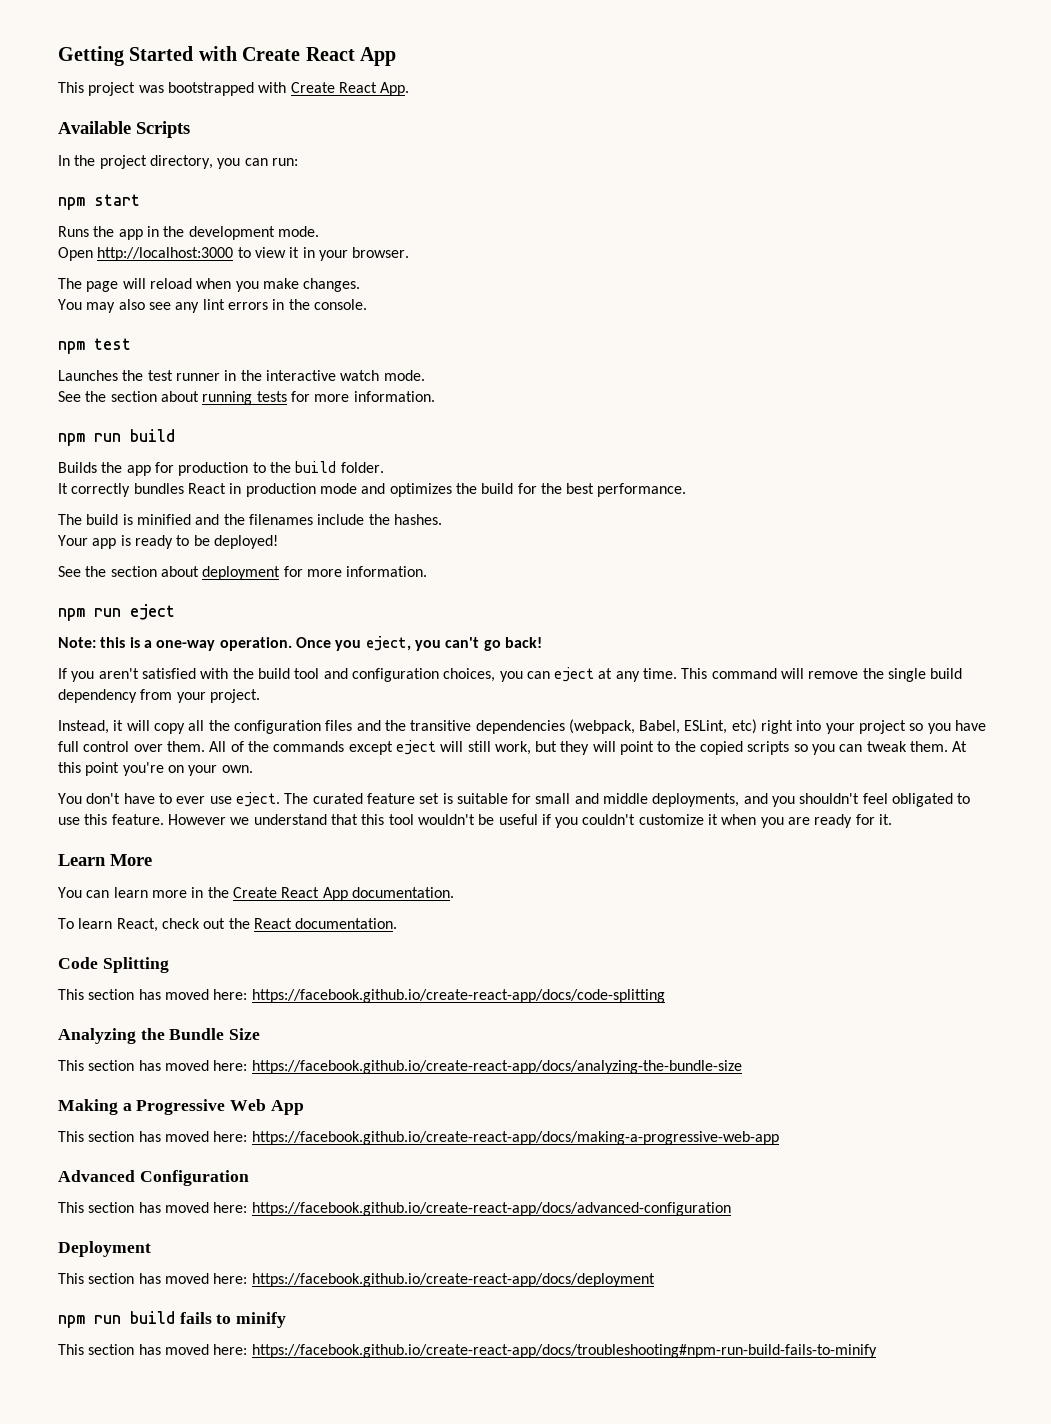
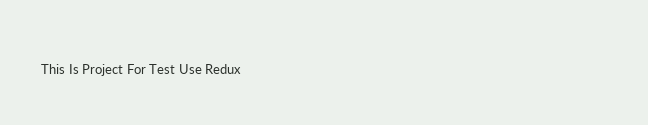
[58,46,396,66] [58,82,410,96] [58,121,190,138] [58,155,298,169] [58,194,140,210] [58,226,319,240] [58,247,410,261] [58,278,361,292] [58,299,367,313] [58,338,131,354] [58,370,425,381] [58,391,435,405] [58,429,175,446] [58,461,384,476] [58,483,687,497] [58,514,442,525] [58,535,278,549] [58,566,428,580] [58,604,175,621] [58,636,542,651] [58,667,963,682] [58,689,260,703] [58,719,987,734] [58,740,968,755] [58,762,253,776] [58,792,971,807] [58,814,893,828] [58,854,152,866] [58,887,454,901] [58,918,398,932] [58,957,169,973] [58,989,665,1003] [58,1028,261,1044] [58,1060,742,1074] [58,1099,304,1115] [58,1131,779,1145] [58,1170,249,1186] [58,1202,731,1216] [58,1241,151,1257] [58,1273,655,1287] [58,1311,287,1328] [58,1344,877,1358] Getting Started with Create React App // This project was bootstrapped with Create React App. // Available Scripts // In the project directory, you can run: // npm start // Runs the app in the development mode. // Open http://localhost:3000 to view it in your browser. // The page will reload when you make changes. // You may also see any lint errors in the console. // npm test // Launches the test runner in the interactive watch mode. // See the section about running tests for more information. // npm run build // Builds the app for production to the build folder. // It correctly bundles React in production mode and optimizes the build for the best performance. // The build is minified and the filenames include the hashes. // Your app is ready to be deployed! // See the section about deployment for more information. // npm run eject // Note: this is a one-way operation. Once you eject, you can't go back! // If you aren't satisfied with the build tool and configuration choices, you can eject at any time. This command will remove the single build dependency from your project. // Instead, it will copy all the configuration files and the transitive dependencies (webpack, Babel, ESLint, etc) right into your project so you have full control over them. All of the commands except eject will still work, but they will point to the copied scripts so you can tweak them. At this point you're on your own. // You don't have to ever use eject. The curated feature set is suitable for small and middle deployments, and you shouldn't feel obligated to use this feature. However we understand that this tool wouldn't be useful if you couldn't customize it when you are ready for it. // Learn More // You can learn more in the Create React App documentation. // To learn React, check out the React documentation. // Code Splitting // This section has moved here: https://facebook.github.io/create-react-app/docs/code-splitting // Analyzing the Bundle Size // This section has moved here: https://facebook.github.io/create-react-app/docs/analyzing-the-bundle-size // Making a Progressive Web App // This section has moved here: https://facebook.github.io/create-react-app/docs/making-a-progressive-web-app // Advanced Configuration // This section has moved here: https://facebook.github.io/create-react-app/docs/advanced-configuration // Deployment // This section has moved here: https://facebook.github.io/create-react-app/docs/deployment // npm run build fails to minify // This section has moved here: https://facebook.github.io/create-react-app/docs/troubleshooting#npm-run-build-fails-to-minify -> [41,64,242,76] This Is Project For Test Use Redux

